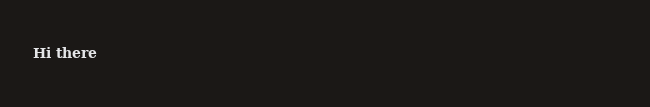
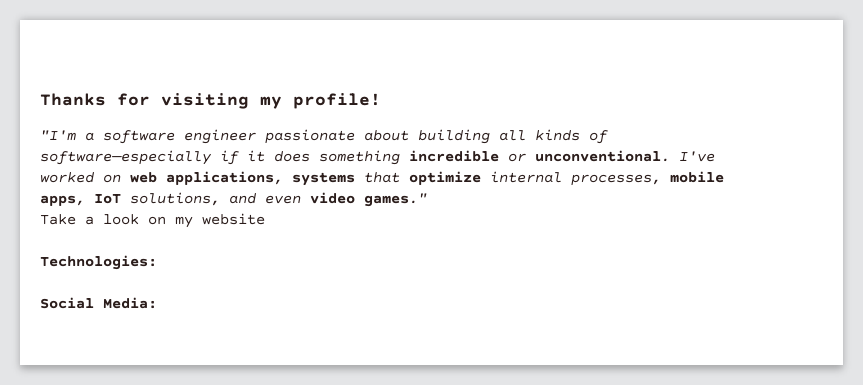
[33,47,97,58] Hi there -> [40,93,381,109] [40,129,608,144] [40,150,715,165] [40,171,724,186] [40,192,427,207] [40,213,265,228] [40,255,157,270] [40,297,157,309] Thanks for visiting my profile! // "I'm a software engineer passionate about building all kinds of software—especially if it does something incredible or unconventional. I've worked on web applications, systems that optimize internal processes, mobile apps, IoT solutions, and even video games." // Take a look on my website // Technologies: // Social Media:

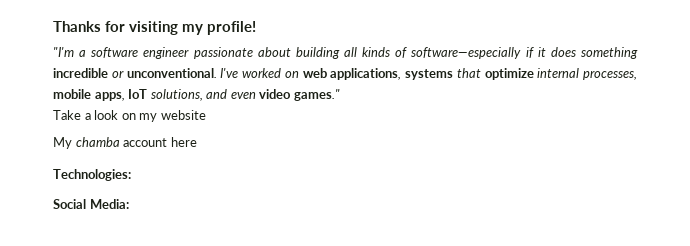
(265, 219) none -> [53,137,197,149] // My chamba account here

